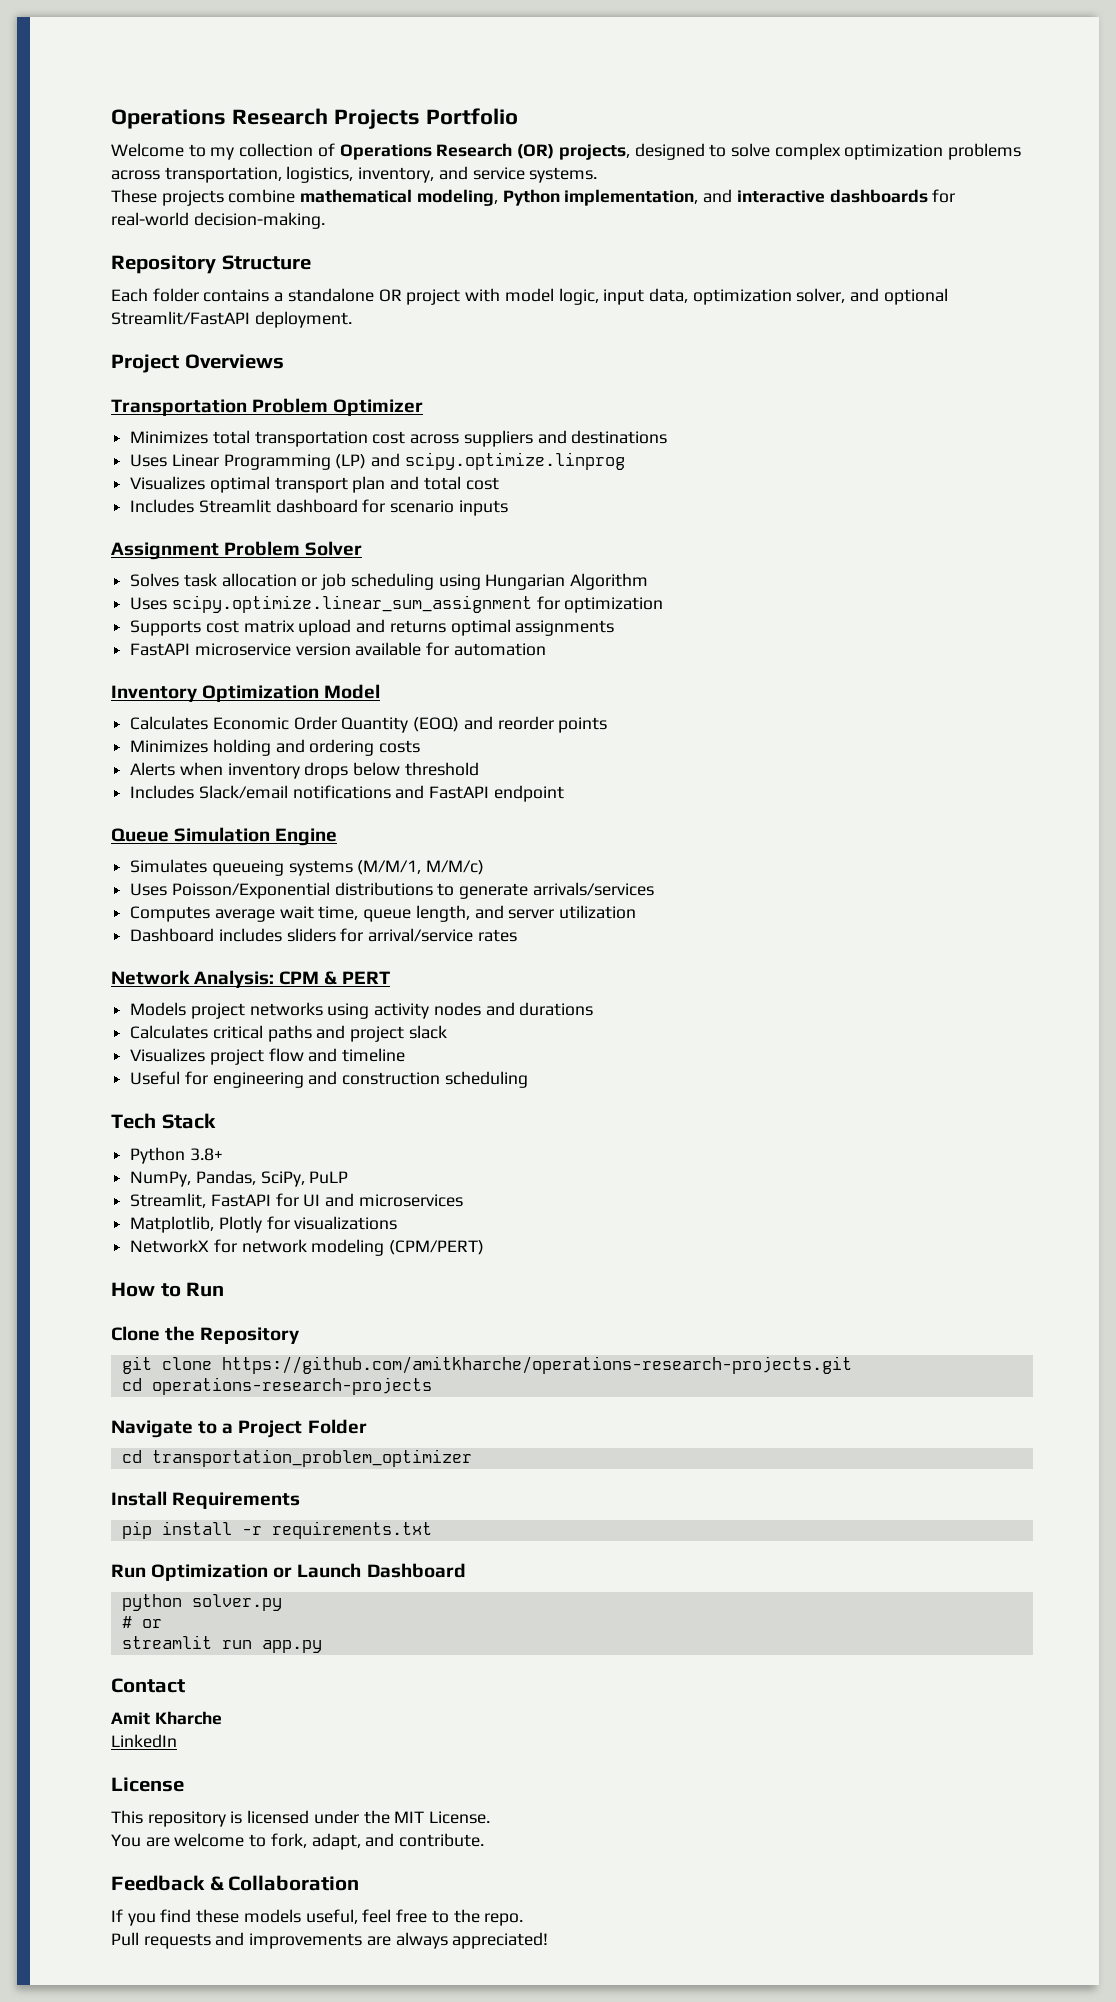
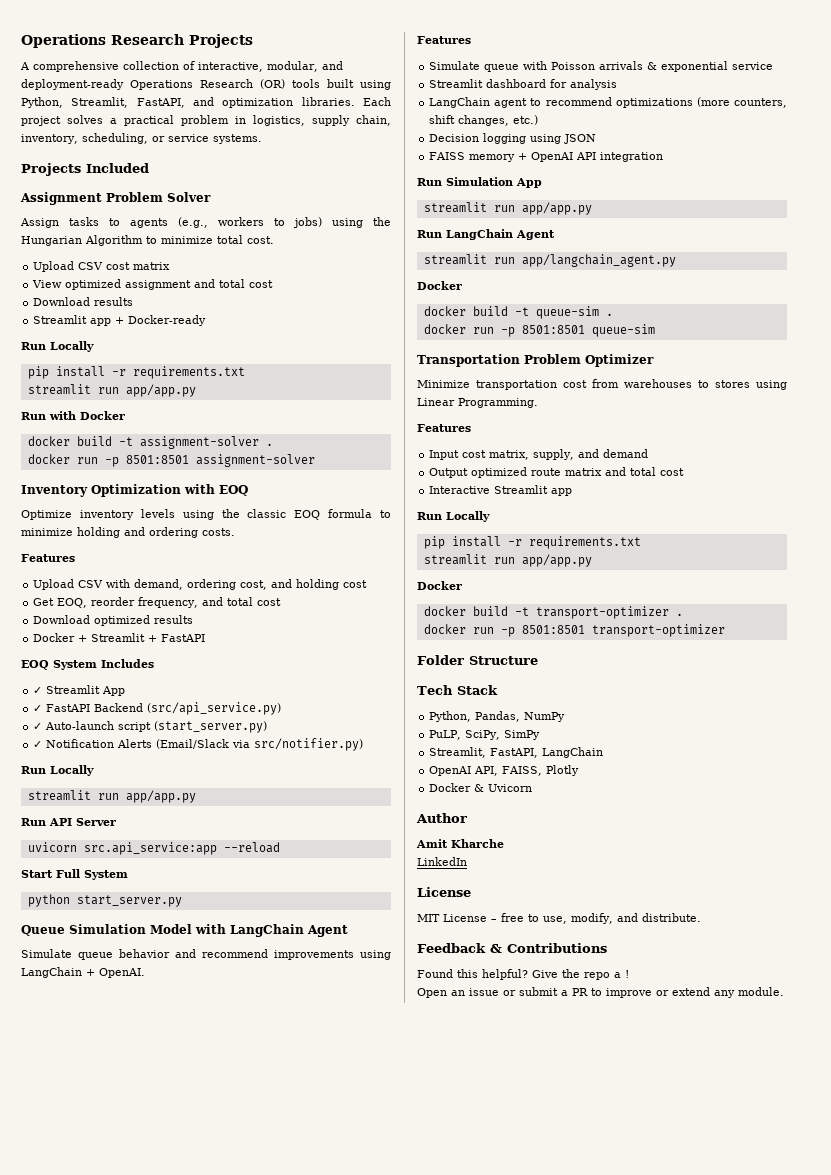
[425,108,518,125] [111,143,1022,160] [111,166,598,183] [111,189,956,206] [111,212,325,229] [111,255,311,274] [111,288,948,305] [111,311,352,328] [111,354,284,373] [111,398,424,416] [130,430,668,447] [130,452,625,470] [130,476,499,493] [130,499,508,516] [111,541,363,560] [130,573,649,590] [130,595,664,613] [130,619,615,636] [130,642,546,656] [111,684,381,702] [130,716,608,733] [130,739,421,756] [130,762,479,779] [130,785,564,802] [111,827,338,846] [130,859,485,876] [130,882,654,899] [130,905,637,922] [130,928,517,942] [111,970,390,988] [130,1002,594,1019] [130,1025,447,1042] [130,1048,406,1065] [130,1071,528,1088] [111,1113,216,1129] [130,1147,223,1164] [130,1170,349,1187] [130,1193,463,1208] [130,1216,398,1233] [130,1239,485,1256] [111,1282,225,1297] [111,1326,300,1344] [121,1356,852,1374] [121,1377,432,1395] [111,1419,367,1438] [121,1449,472,1467] [111,1491,301,1509] [121,1521,432,1539] [111,1563,466,1581] [121,1594,282,1611] [121,1616,162,1628] [121,1635,322,1653] [111,1678,185,1693] [111,1711,222,1725] [111,1734,177,1748] [111,1777,184,1792] [111,1810,491,1827] [111,1833,485,1850] [111,1875,360,1891] [111,1909,524,1926] [111,1932,549,1949] Portfolio // Welcome to my collection of Operations Research (OR) projects, designed to solve complex optimization problems across transportation, logistics, inventory, and service systems. // These projects combine mathematical modeling, Python implementation, and interactive dashboards for real-world decision-making. // Repository Structure // Each folder contains a standalone OR project with model logic, input data, optimization solver, and optional Streamlit/FastAPI deployment. // Project Overviews // Transportation Problem Optimizer // Minimizes total transportation cost across suppliers and destinations // Uses Linear Programming (LP) and scipy.optimize.linprog // Visualizes optimal transport plan and total cost // Includes Streamlit dashboard for scenario inputs // Assignment Problem Solver // Solves task allocation or job scheduling using Hungarian Algorithm // Uses scipy.optimize.linear_sum_assignment for optimization // Supports cost matrix upload and returns optimal assignments // FastAPI microservice version available for automation // Inventory Optimization Model // Calculates Economic Order Quantity (EOQ) and reorder points // Minimizes holding and ordering costs // Alerts when inventory drops below threshold // Includes Slack/email notifications and FastAPI endpoint // Queue Simulation Engine // Simulates queueing systems (M/M/1, M/M/c) // Uses Poisson/Exponential distributions to generate arrivals/services // Computes average wait time, queue length, and server utilization // Dashboard includes sliders for arrival/service rates // Network Analysis: CPM & PERT // Models project networks using activity nodes and durations // Calculates critical paths and project slack // Visualizes project flow and timeline // Useful for engineering and construction scheduling // Tech Stack // Python 3.8+ // NumPy, Pandas, SciPy, PuLP // Streamlit, FastAPI for UI and microservices // Matplotlib, Plotly for visualizations // NetworkX for network modeling (CPM/PERT) // How to Run // Clone the Repository // git clone https://github.com/amitkharche/operations-research-projects.git // cd operations-research-projects // Navigate to a Project Folder // cd transportation_problem_optimizer // Install Requirements // pip install -r requirements.txt // Run Optimization or Launch Dashboard // python solver.py // # or // streamlit run app.py // Contact // Amit Kharche // LinkedIn // License // This repository is licensed under the MIT License. // You are welcome to fork, adapt, and contribute. // Feedback & Collaboration // If you find these models useful, feel free to the repo. // Pull requests and improvements are always appreciated! -> [20,61,343,72] [21,79,391,90] [21,97,391,108] [21,115,391,126] [21,133,262,144] [21,163,149,176] [20,192,211,205] [20,217,391,228] [21,235,274,246] [33,261,171,272] [32,279,274,290] [33,297,134,306] [33,315,207,326] [21,341,94,352] [27,366,245,379] [27,384,196,397] [21,411,125,420] [27,436,273,449] [27,454,315,467] [21,484,248,497] [21,509,391,520] [21,527,235,538] [21,554,75,562] [33,579,368,590] [33,597,282,608] [33,615,194,626] [33,633,206,642] [21,659,154,670] [33,685,126,696] [33,702,282,715] [33,721,268,733] [33,738,364,751] [21,765,94,776] [27,790,196,803] [21,818,116,826] [27,842,280,855] [21,869,128,880] [27,894,182,907] [21,924,348,937] [21,949,391,960] [21,967,145,978] [417,36,471,44] [429,61,774,72] [429,79,618,90] [429,97,787,108] [429,115,539,126] [429,133,597,144] [429,152,664,162] [417,177,542,188] [423,202,592,215] [417,229,555,240] [423,254,676,267] [417,281,462,290] [423,306,613,319] [423,324,655,337] [417,354,654,367] [417,379,787,390] [417,398,538,408] [417,424,471,432] [429,449,649,460] [429,467,685,478] [429,485,573,496] [417,511,490,522] [423,536,641,549] [423,554,592,567] [417,581,462,590] [423,606,683,619] [423,624,725,637] [417,655,538,665] [417,685,498,695] [429,711,566,722] [429,730,541,740] [429,747,604,758] [429,765,580,776] [429,783,533,792] [416,813,467,823] [416,839,504,848] [417,857,467,866] [417,887,471,897] [417,913,701,924] [417,943,607,953] [417,969,629,980] [417,987,784,998] // A comprehensive collection of interactive, modular, and deployment-ready Operations Research (OR) tools built using Python, Streamlit, FastAPI, and optimization libraries. Each project solves a practical problem in logistics, supply chain, inventory, scheduling, or service systems. // Projects Included // Assignment Problem Solver // Assign tasks to agents (e.g., workers to jobs) using the Hungarian Algorithm to minimize total cost. // Upload CSV cost matrix // View optimized assignment and total cost // Download results // Streamlit app + Docker-ready // Run Locally // pip install -r requirements.txt // streamlit run app/app.py // Run with Docker // docker build -t assignment-solver . // docker run -p 8501:8501 assignment-solver // Inventory Optimization with EOQ // Optimize inventory levels using the classic EOQ formula to minimize holding and ordering costs. // Features // Upload CSV with demand, ordering cost, and holding cost // Get EOQ, reorder frequency, and total cost // Download optimized results // Docker + Streamlit + FastAPI // EOQ System Includes // ✓ Streamlit App // ✓ FastAPI Backend (src/api_service.py) // ✓ Auto-launch script (start_server.py) // ✓ Notification Alerts (Email/Slack via src/notifier.py) // Run Locally // streamlit run app/app.py // Run API Server // uvicorn src.api_service:app --reload // Start Full System // python start_server.py // Queue Simulation Model with LangChain Agent // Simulate queue behavior and recommend improvements using LangChain + OpenAI. // Features // Simulate queue with Poisson arrivals & exponential service // Streamlit dashboard for analysis // LangChain agent to recommend optimizations (more counters, shift changes, etc.) // Decision logging using JSON // FAISS memory + OpenAI API integration // Run Simulation App // streamlit run app/app.py // Run LangChain Agent // streamlit run app/langchain_agent.py // Docker // docker build -t queue-sim . // docker run -p 8501:8501 queue-sim // Transportation Problem Optimizer // Minimize transportation cost from warehouses to stores using Linear Programming. // Features // Input cost matrix, supply, and demand // Output optimized route matrix and total cost // Interactive Streamlit app // Run Locally // pip install -r requirements.txt // streamlit run app/app.py // Docker // docker build -t transport-optimizer . // docker run -p 8501:8501 transport-optimizer // Folder Structure // Tech Stack // Python, Pandas, NumPy // PuLP, SciPy, SimPy // Streamlit, FastAPI, LangChain // OpenAI API, FAISS, Plotly // Docker & Uvicorn // Author // Amit Kharche // LinkedIn // License // MIT License – free to use, modify, and distribute. // Feedback & Contributions // Found this helpful? Give the repo a ! // Open an issue or submit a PR to improve or extend any module.

